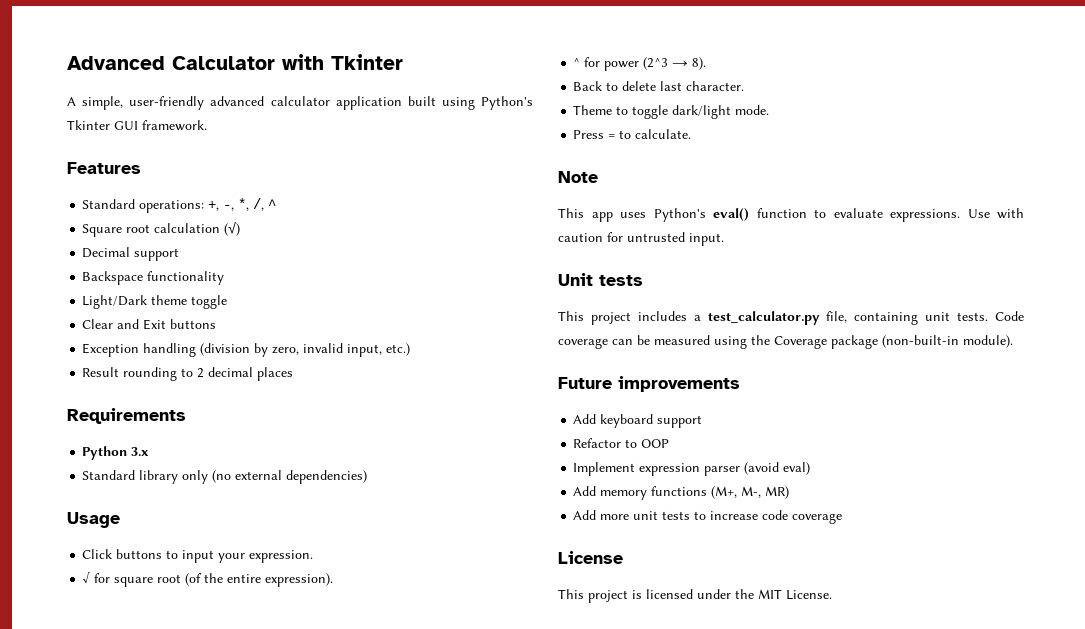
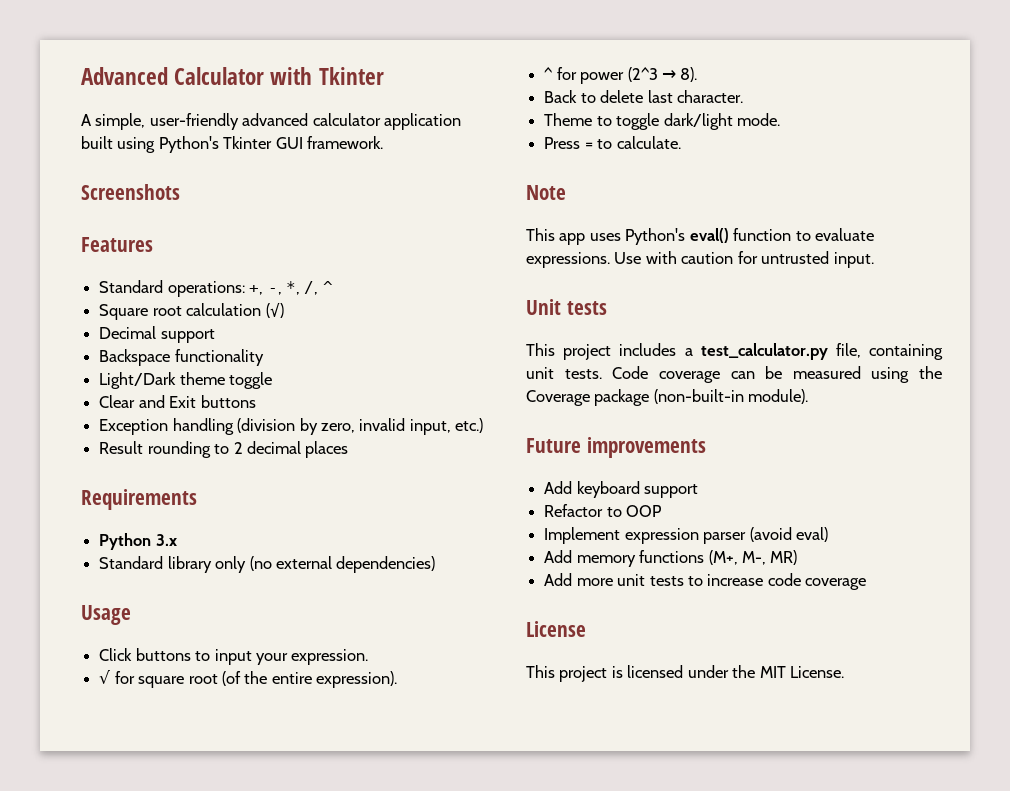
(207, 125) none -> [81,184,180,200] // Screenshots

